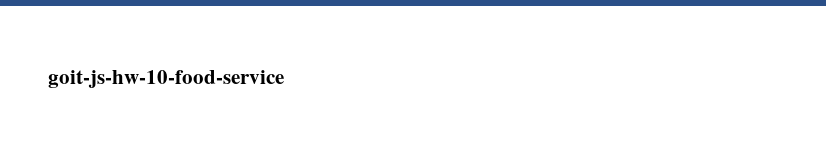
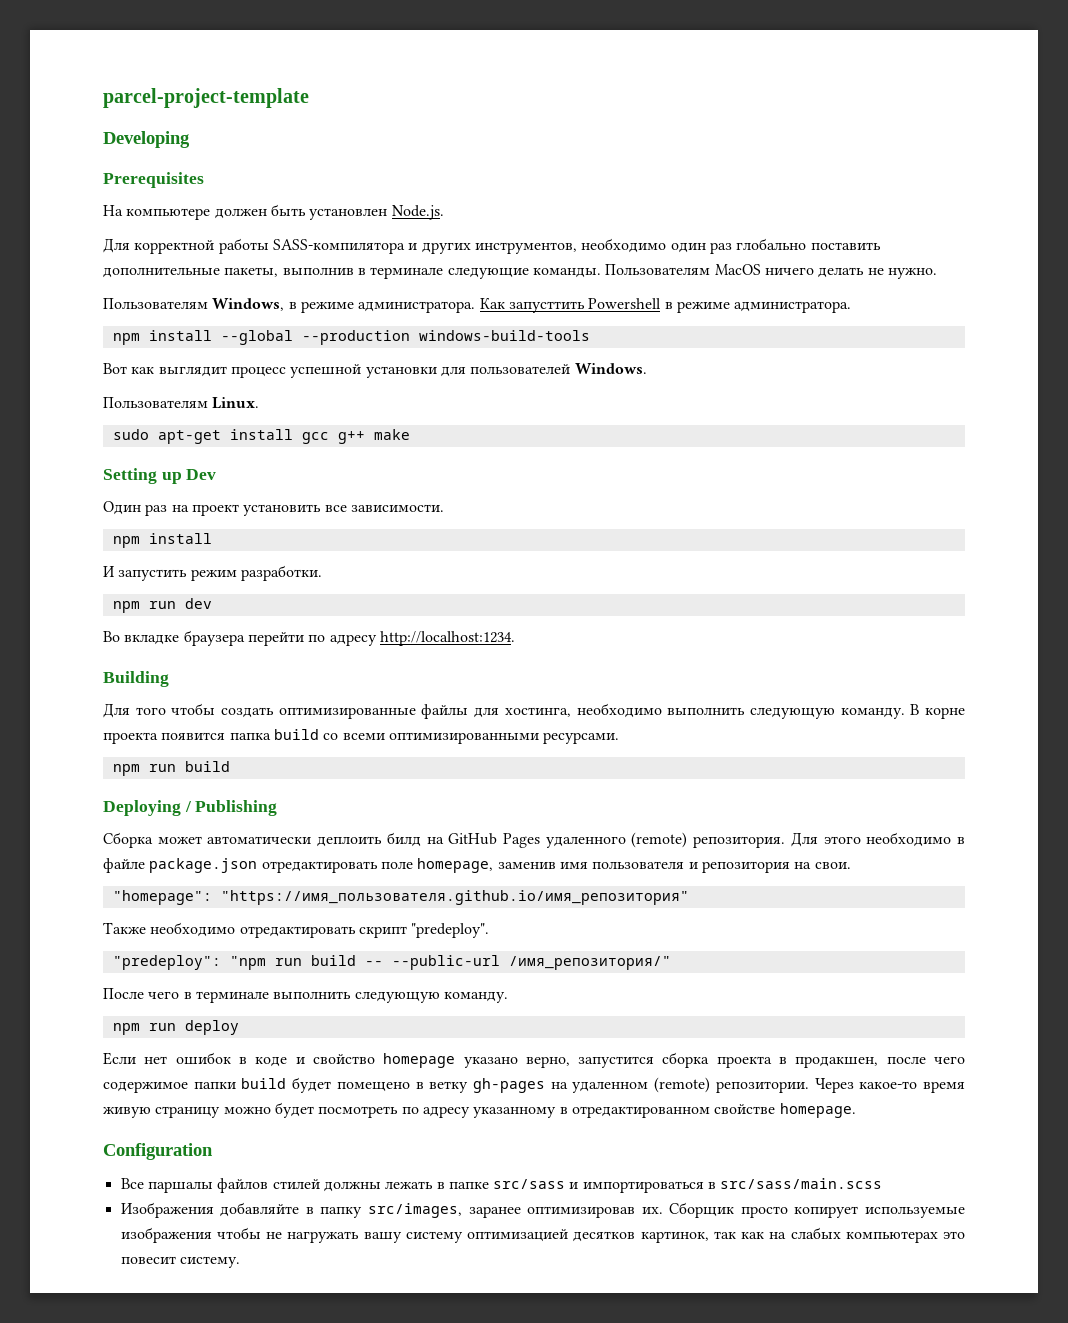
[48,70,284,88] goit-js-hw-10-food-service -> [103,88,309,108] [103,131,190,148] [103,172,204,188] [103,204,444,220] [103,238,881,254] [103,264,937,279] [103,298,852,313] [112,330,590,345] [103,363,647,378] [103,397,260,409] [112,429,410,444] [103,468,217,484] [103,501,444,516] [112,533,212,548] [103,565,322,581] [112,598,212,613] [103,630,515,646] [103,671,169,687] [103,703,966,719] [103,729,620,744] [112,761,230,776] [103,800,278,816] [103,832,965,848] [103,858,851,873] [112,890,689,905] [103,922,490,938] [112,955,671,970] [103,988,508,1003] [112,1020,239,1035] [103,1052,965,1068] [103,1077,965,1093] [103,1102,856,1118] [103,1143,213,1160] [120,1178,883,1193] [120,1202,966,1218] [120,1227,965,1243] [120,1256,240,1268] parcel-project-template // Developing // Prerequisites // На компьютере должен быть установлен Node.js. // Для корректной работы SASS-компилятора и других инструментов, необходимо один раз глобально поставить дополнительные пакеты, выполнив в терминале следующие команды. Пользователям MacOS ничего делать не нужно. // Пользователям Windows, в режиме администратора. Как запусттить Powershell в режиме администратора. // npm install --global --production windows-build-tools // Вот как выглядит процесс успешной установки для пользователей Windows. // Пользователям Linux. // sudo apt-get install gcc g++ make // Setting up Dev // Один раз на проект установить все зависимости. // npm install // И запустить режим разработки. // npm run dev // Во вкладке браузера перейти по адресу http://localhost:1234. // Building // Для того чтобы создать оптимизированные файлы для хостинга, необходимо выполнить следующую команду. В корне проекта появится папка build со всеми оптимизированными ресурсами. // npm run build // Deploying / Publishing // Сборка может автоматически деплоить билд на GitHub Pages удаленного (remote) репозитория. Для этого необходимо в файле package.json отредактировать поле homepage, заменив имя пользователя и репозитория на свои. // "homepage": "https://имя_пользователя.github.io/имя_репозитория" // Также необходимо отредактировать скрипт "predeploy". // "predeploy": "npm run build -- --public-url /имя_репозитория/" // После чего в терминале выполнить следующую команду. // npm run deploy // Если нет ошибок в коде и свойство homepage указано верно, запустится сборка проекта в продакшен, после чего содержимое папки build будет помещено в ветку gh-pages на удаленном (remote) репозитории. Через какое-то время живую страницу можно будет посмотреть по адресу указанному в отредактированном свойстве homepage. // Configuration // Все паршалы файлов стилей должны лежать в папке src/sass и импортироваться в src/sass/main.scss // Изображения добавляйте в папку src/images, заранее оптимизировав их. Сборщик просто копирует используемые изображения чтобы не нагружать вашу систему оптимизацией десятков картинок, так как на слабых компьютерах это повесит систему.

